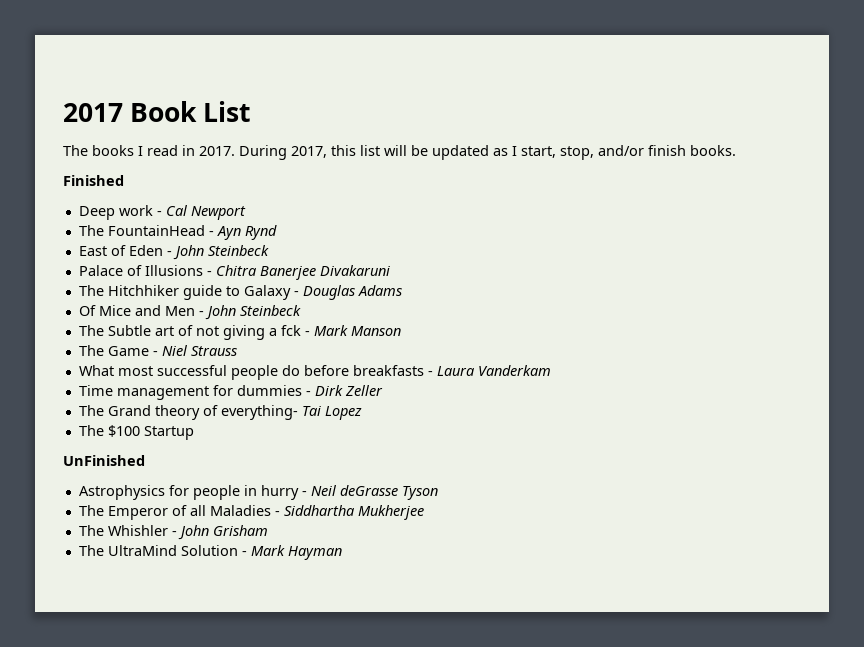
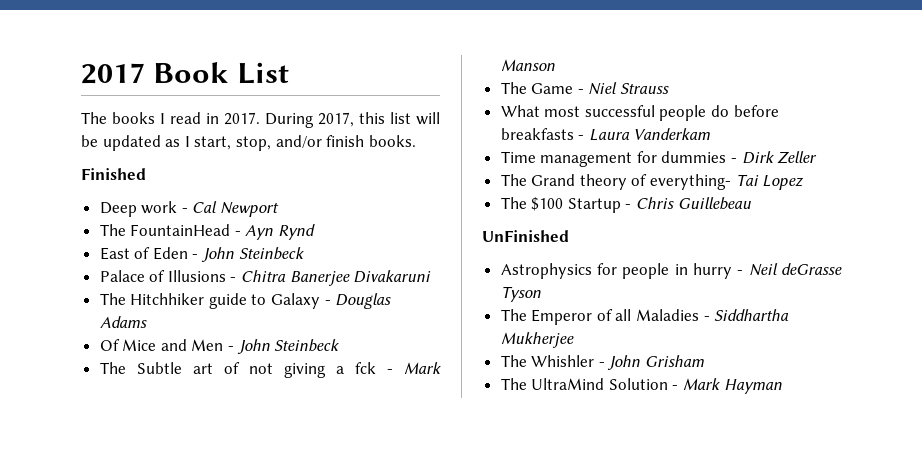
(194, 433) none -> [625,197,751,210] - Chris Guillebeau

